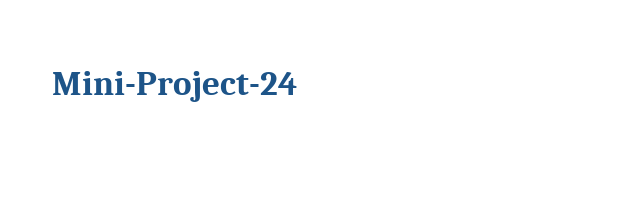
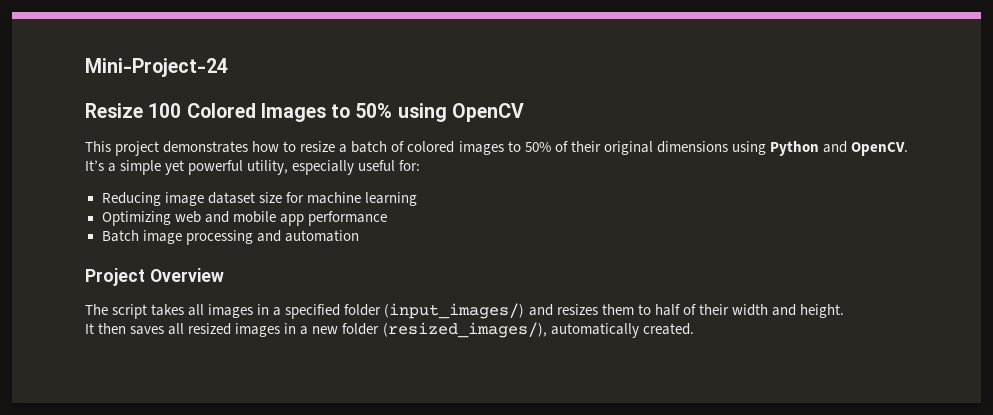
(297, 86) none -> [85,103,524,122] [85,141,908,156] [85,160,421,175] [101,192,417,206] [101,211,387,226] [101,230,359,245] [85,268,224,286] [85,303,844,319] [85,322,694,338] // Resize 100 Colored Images to 50% using OpenCV // This project demonstrates how to resize a batch of colored images to 50% of their original dimensions using Python and OpenCV. It’s a simple yet powerful utility, especially useful for: // Reducing image dataset size for machine learning // Optimizing web and mobile app performance // Batch image processing and automation // Project Overview // The script takes all images in a specified folder (input_images/) and resizes them to half of their width and height. // It then saves all resized images in a new folder (resized_images/), automatically created.

